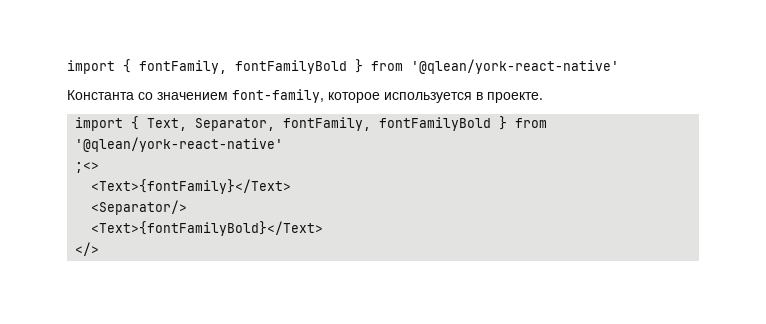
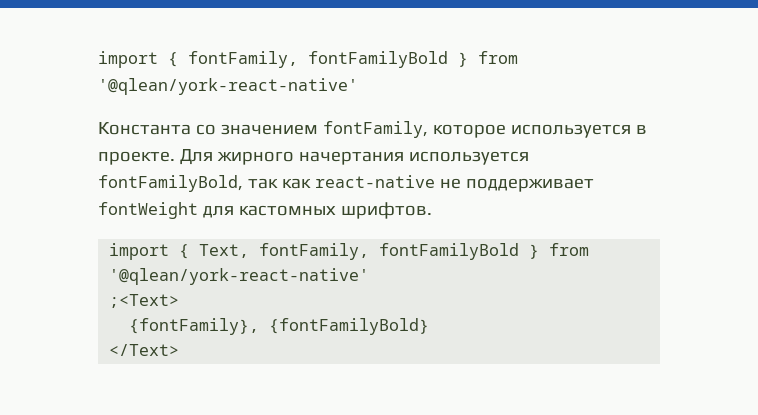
[232,89,324,103] font-family, -> [322,121,428,138] fontFamily,
(543, 97) none -> [179,149,529,165] [98,175,594,192] [98,202,432,219] Для жирного начертания используется fontFamilyBold, так как react-native не поддерживает fontWeight для кастомных шрифтов.
[195,116,548,131] [75,137,284,152] [75,162,100,173] [91,179,292,194] [91,200,188,215] [91,221,324,236] [75,242,100,256] Separator, fontFamily, fontFamilyBold } from '@qlean/york-react-native' // ;<> // <Text>{fontFamily}</Text> // <Separator/> // <Text>{fontFamilyBold}</Text> // </> -> [259,243,590,260] [109,268,370,285] [109,294,180,308] [129,318,430,335] [109,344,180,356] fontFamily, fontFamilyBold } from '@qlean/york-react-native' // ;<Text> // {fontFamily}, {fontFamilyBold} // </Text>

